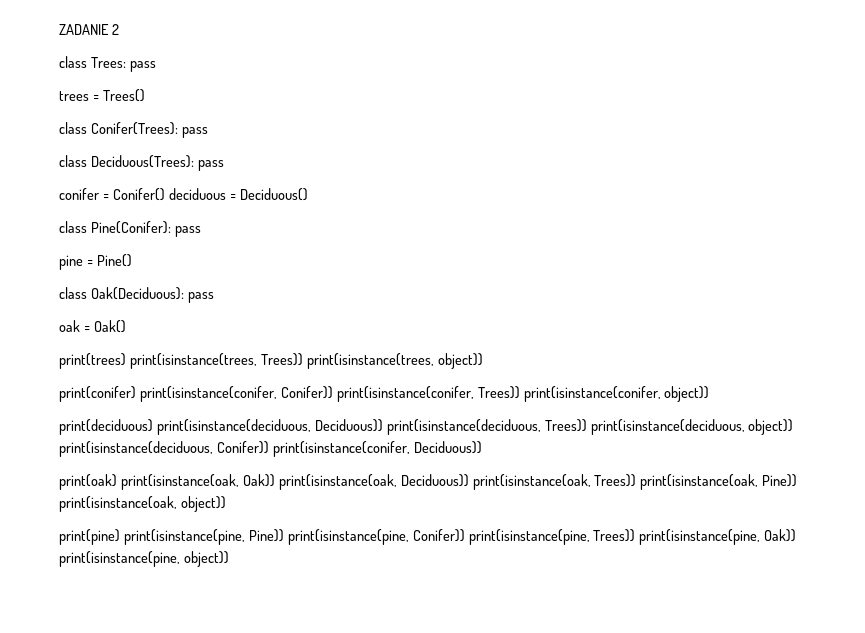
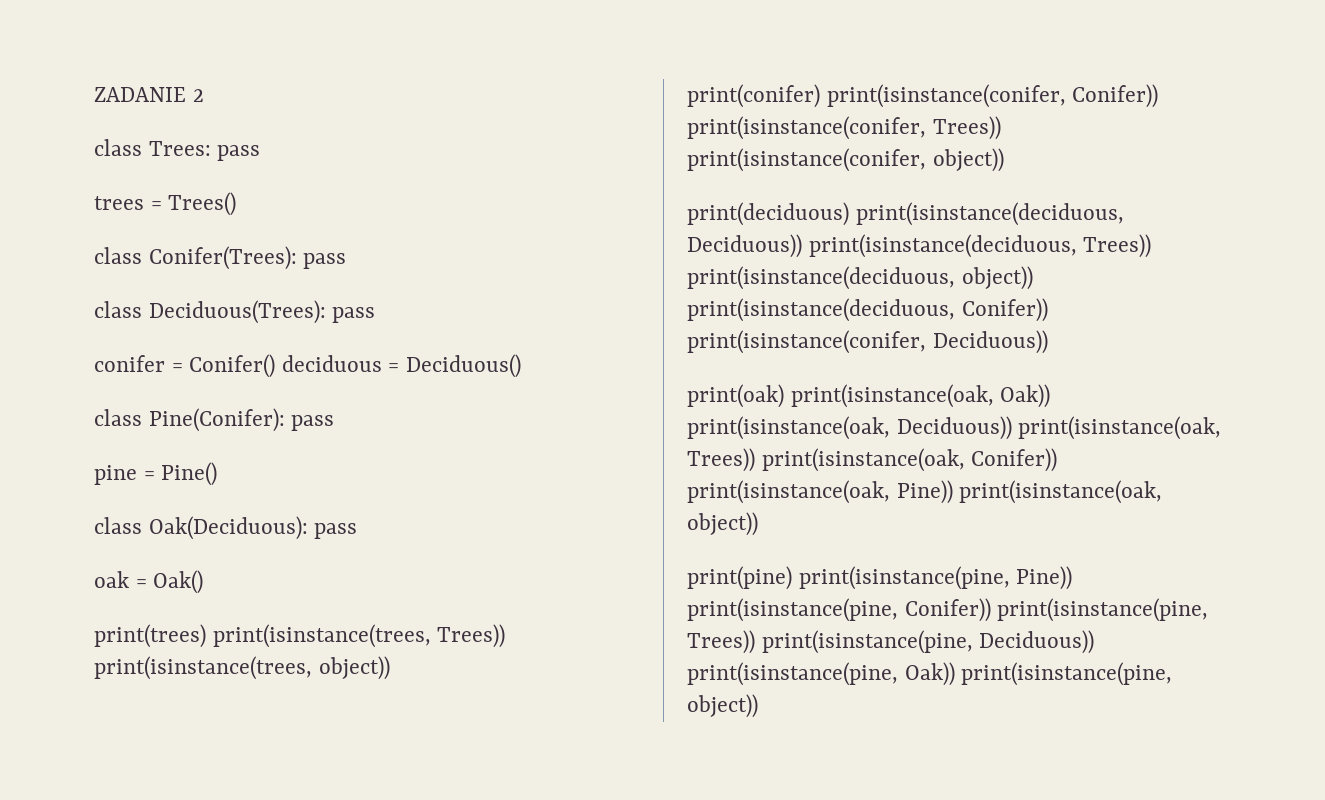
(759, 482) none -> [971,448,1058,472] [687,480,890,504] Conifer)) print(isinstance(oak,
(761, 537) none -> [979,630,1095,654] [687,662,898,686] Deciduous)) print(isinstance(pine,

